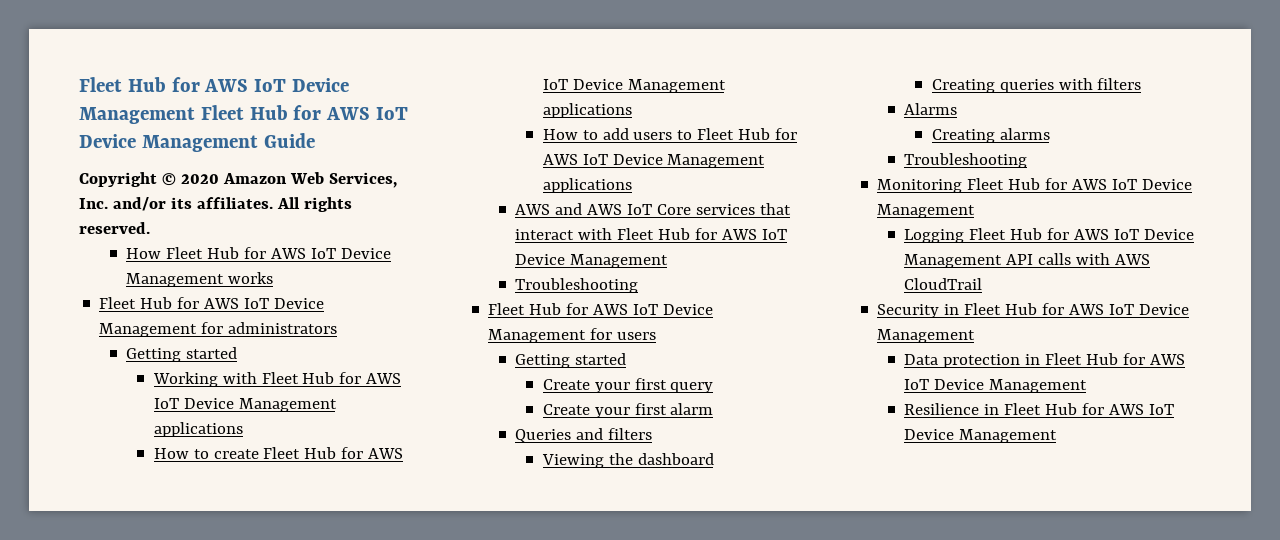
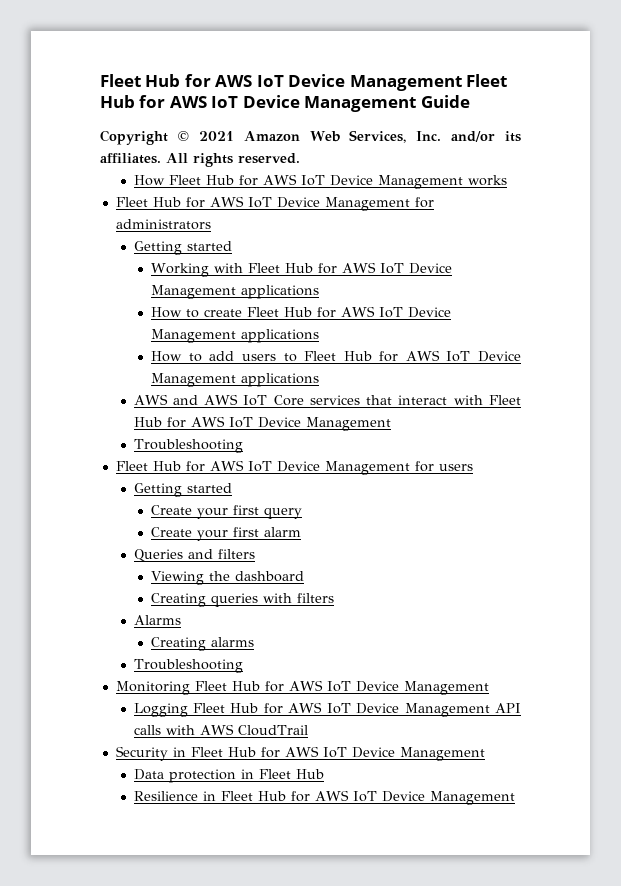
[180,174,219,184] 2020 -> [198,131,234,141] 2021
[1123,353,1186,365] [904,379,1088,393] for AWS IoT Device Management -> (324, 774) none

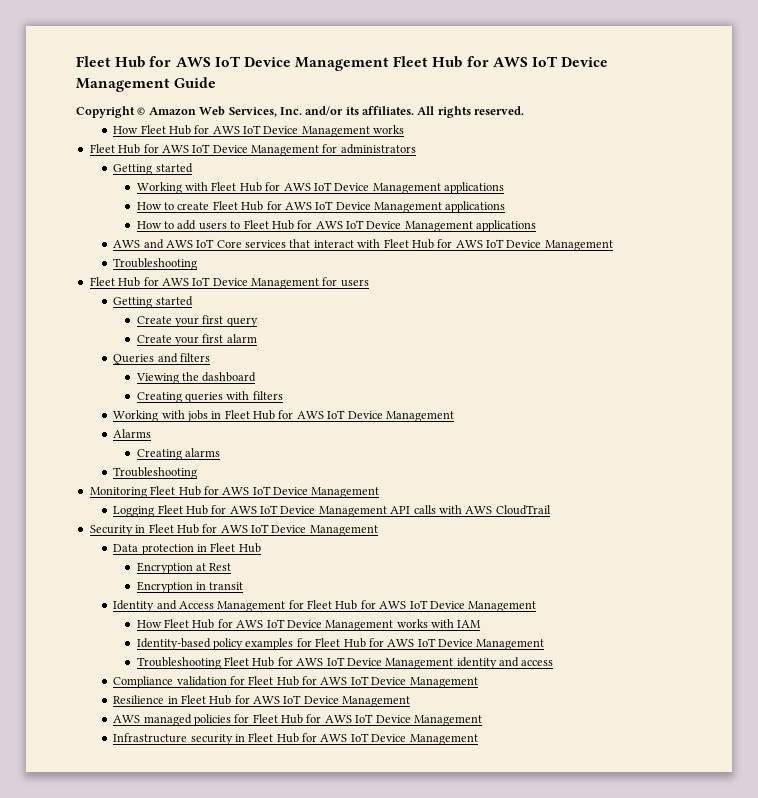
[198,131,234,141] 2021 -> (146, 111) none
(335, 598) none -> [113,410,454,422] // Working with jobs in Fleet Hub for AWS IoT Device Management
(324, 774) none -> [136,562,232,574] [136,581,244,593] [113,600,537,612] [136,619,482,631] [136,638,545,650] [136,657,554,669] [113,676,478,688] // Encryption at Rest // Encryption in transit // Identity and Access Management for Fleet Hub for AWS IoT Device Management // How Fleet Hub for AWS IoT Device Management works with IAM // Identity-based policy examples for Fleet Hub for AWS IoT Device Management // Troubleshooting Fleet Hub for AWS IoT Device Management identity and access // Compliance validation for Fleet Hub for AWS IoT Device Management
(515, 798) none -> [113,714,482,726] [113,733,478,745] // AWS managed policies for Fleet Hub for AWS IoT Device Management // Infrastructure security in Fleet Hub for AWS IoT Device Management

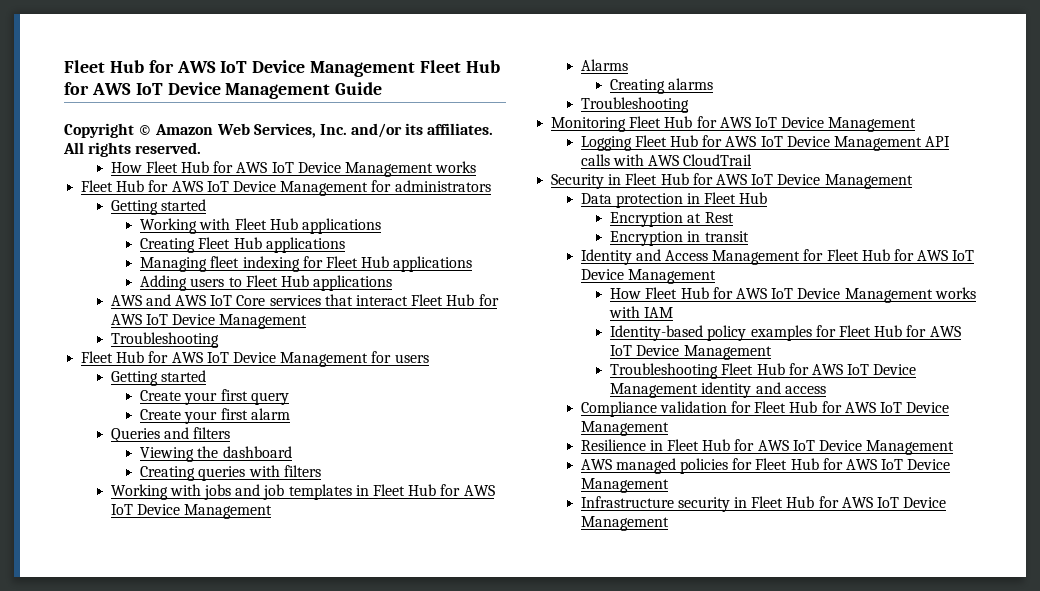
[265,182,505,194] [136,201,506,213] [136,220,473,232] for AWS IoT Device Management applications // How to create Fleet Hub for AWS IoT Device Management applications // How to add users to Fleet Hub for AWS IoT Device Management -> [301,218,381,234] [140,237,345,253] [140,256,473,272] [140,275,309,291] applications // Creating Fleet Hub applications // Managing fleet indexing for Fleet Hub applications // Adding users to Fleet Hub
[357,239,381,248] with -> (408, 300) none
(208, 416) none -> [235,484,352,500] and job templates

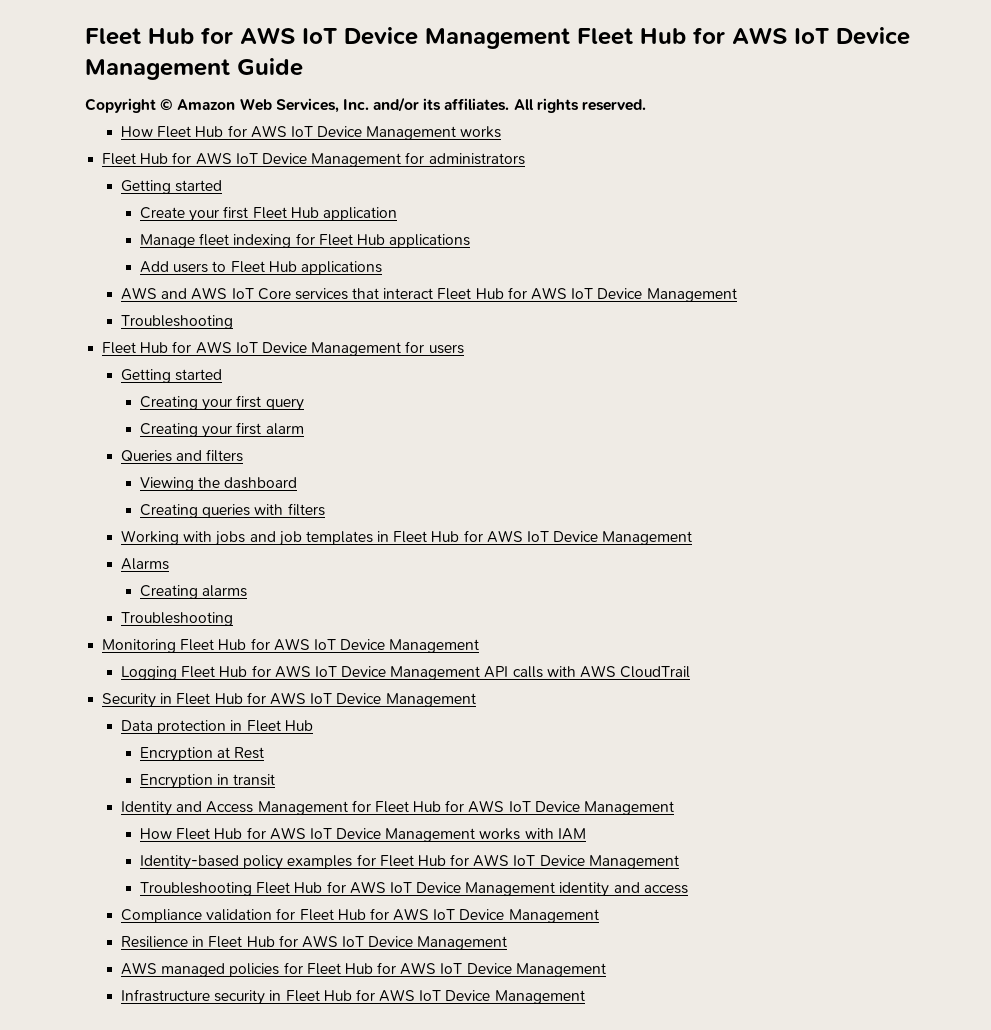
[140,218,381,234] [140,237,345,253] [140,257,208,272] Working with Fleet Hub applications // Creating Fleet Hub applications // Managing -> [139,206,397,222] [139,234,195,248] Create your first Fleet Hub application // Manage
[140,275,188,291] Adding -> [139,261,169,273] Add
[140,390,182,401] Create -> [139,396,198,410] Creating
[140,409,182,420] Create -> [139,423,198,437] Creating

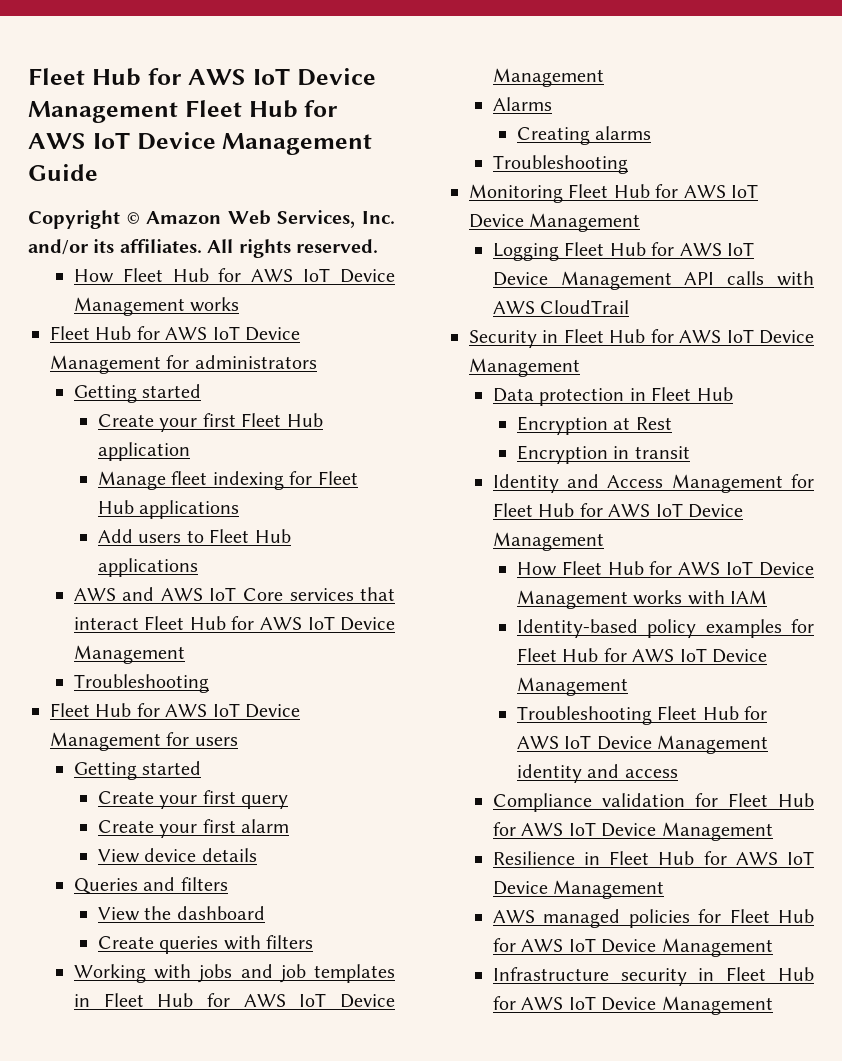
[139,396,198,410] Creating -> [97,791,154,804] Create
[139,423,198,437] Creating -> [97,820,154,833] Create
(304, 429) none -> [97,848,257,863] // View device details
[139,477,194,491] Viewing -> [97,907,140,921] View
[139,504,198,518] Creating -> [97,936,154,949] Create

